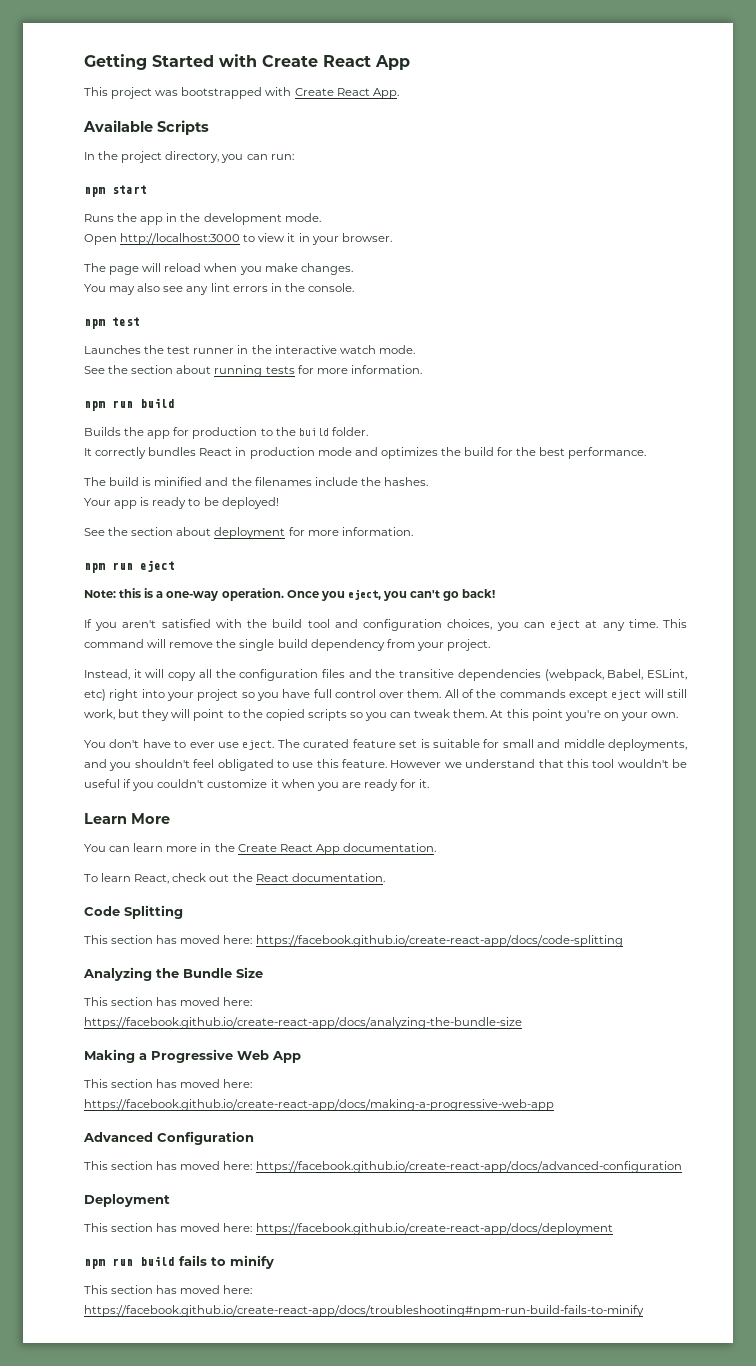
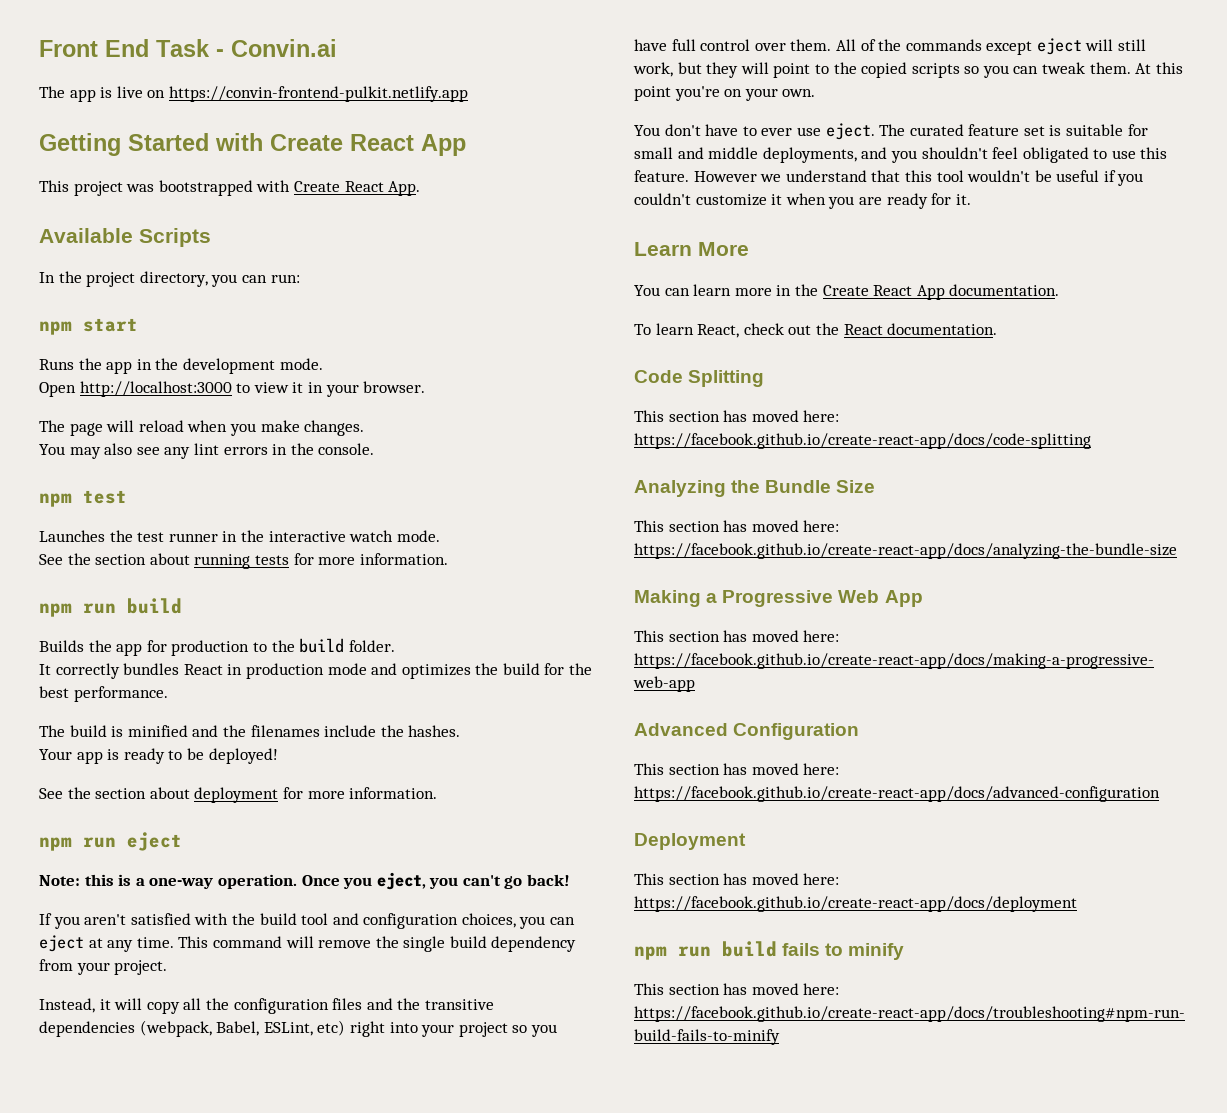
(84, 62) none -> [39,39,337,57] [39,86,468,102] Front End Task - Convin.ai // The app is live on https://convin-frontend-pulkit.netlify.app //

